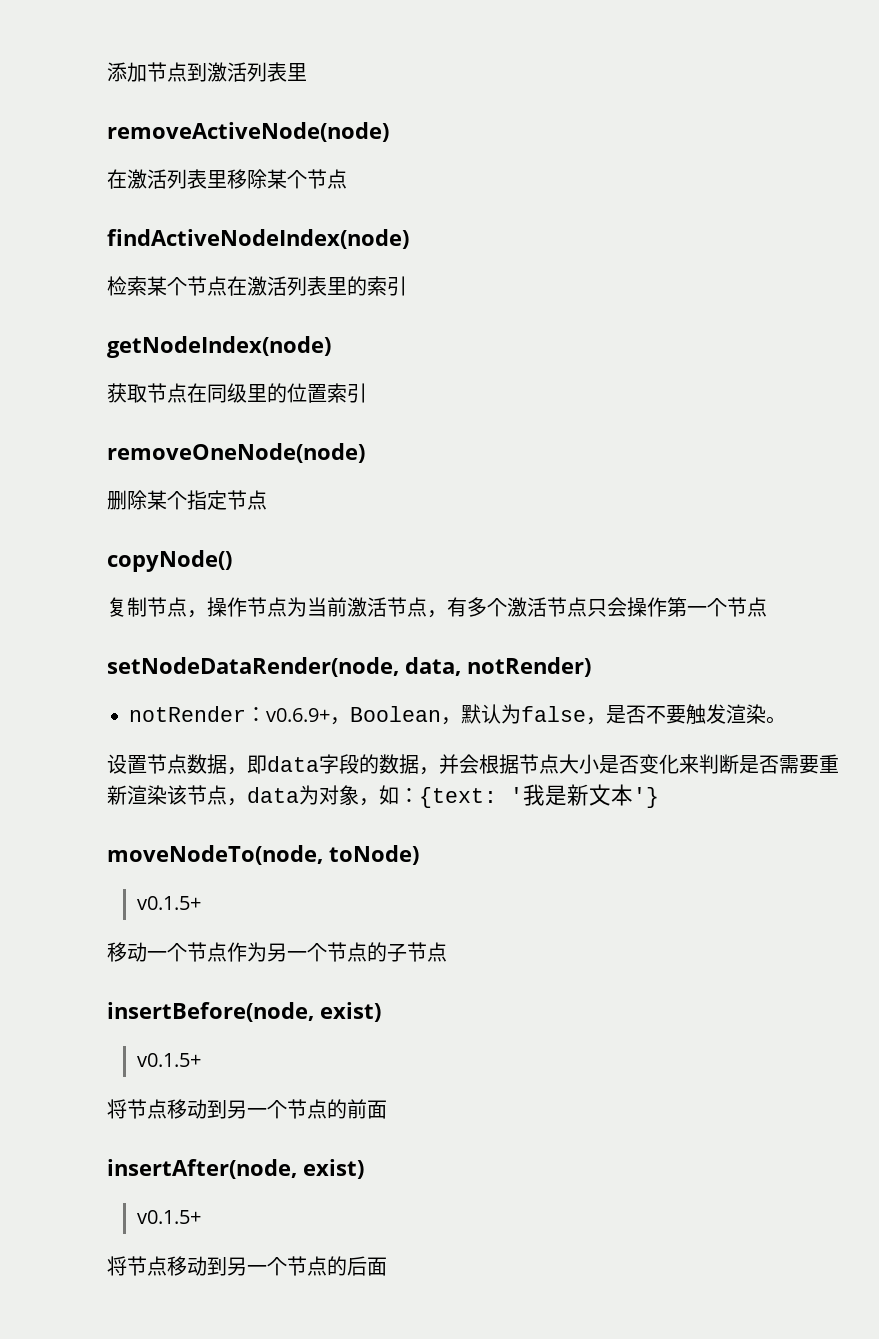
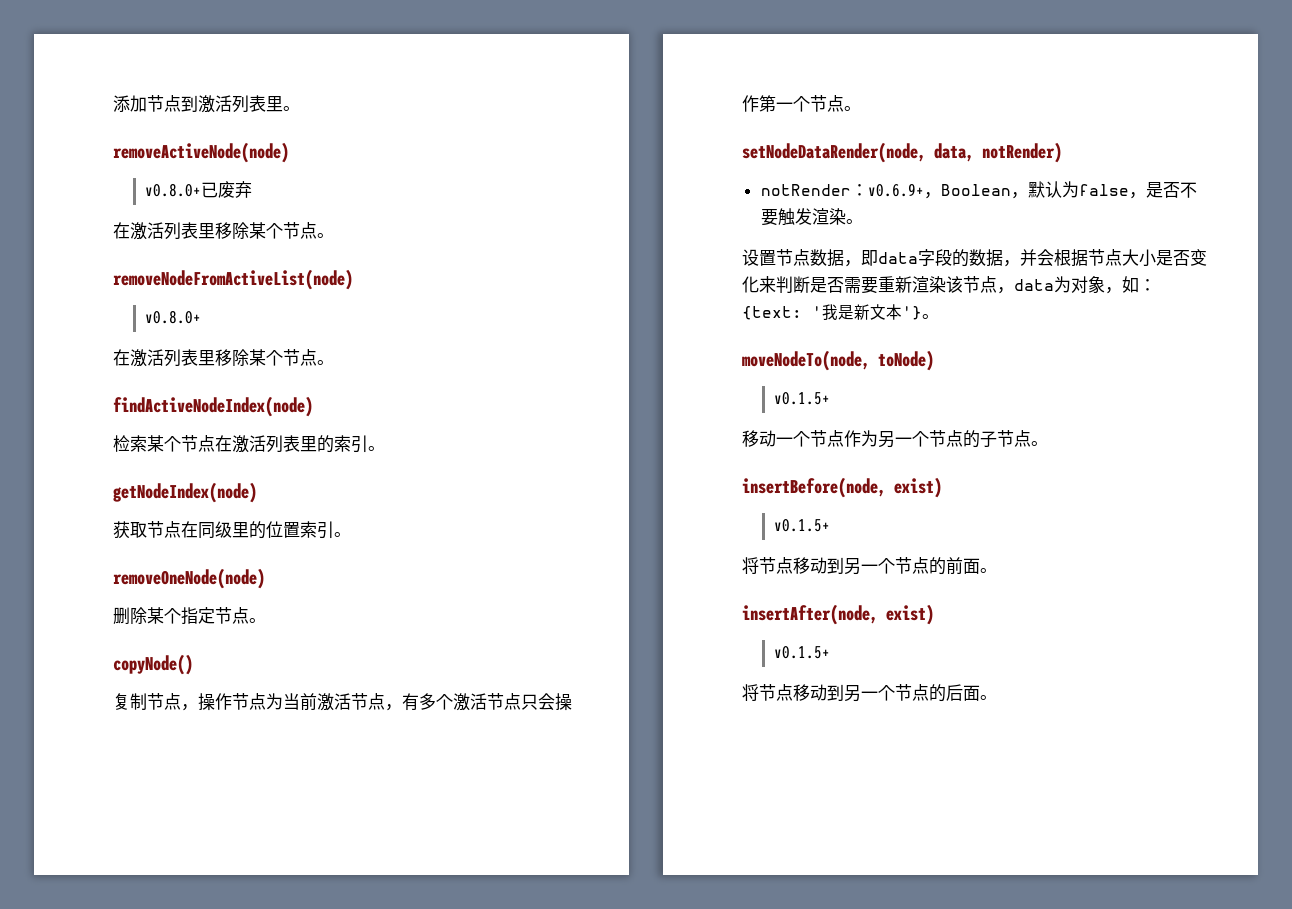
(307, 72) none -> [283,106,300,111] 。
[107,169,347,189] // 在激活列表里移除某个节点 -> [145,181,253,198] [113,222,334,240] [113,269,353,290] [145,310,202,324] [113,349,334,367] // v0.8.0+已废弃 // 在激活列表里移除某个节点。 // removeNodeFromActiveList(node) // v0.8.0+ // 在激活列表里移除某个节点。
(407, 286) none -> [368,446,385,451] 。
(367, 393) none -> [334,532,351,537] 。
(267, 500) none -> [249,618,266,623] 。
(767, 607) none -> [844,106,861,111] 。
(659, 797) none -> [922,314,939,319] 。
(447, 952) none -> [1031,441,1048,446] 。
(387, 1109) none -> [980,568,997,573] 。
(387, 1266) none -> [980,695,997,700] 。

